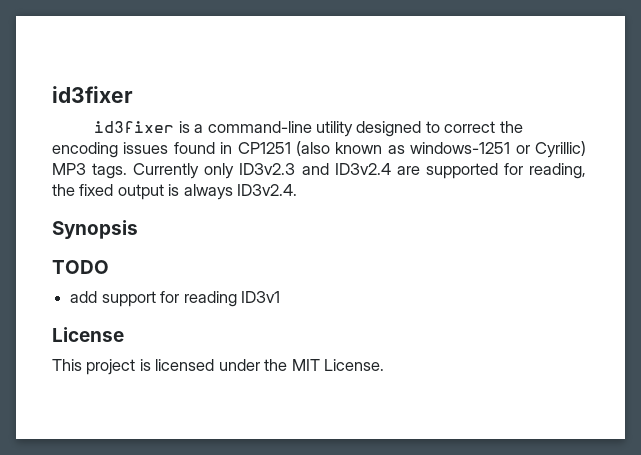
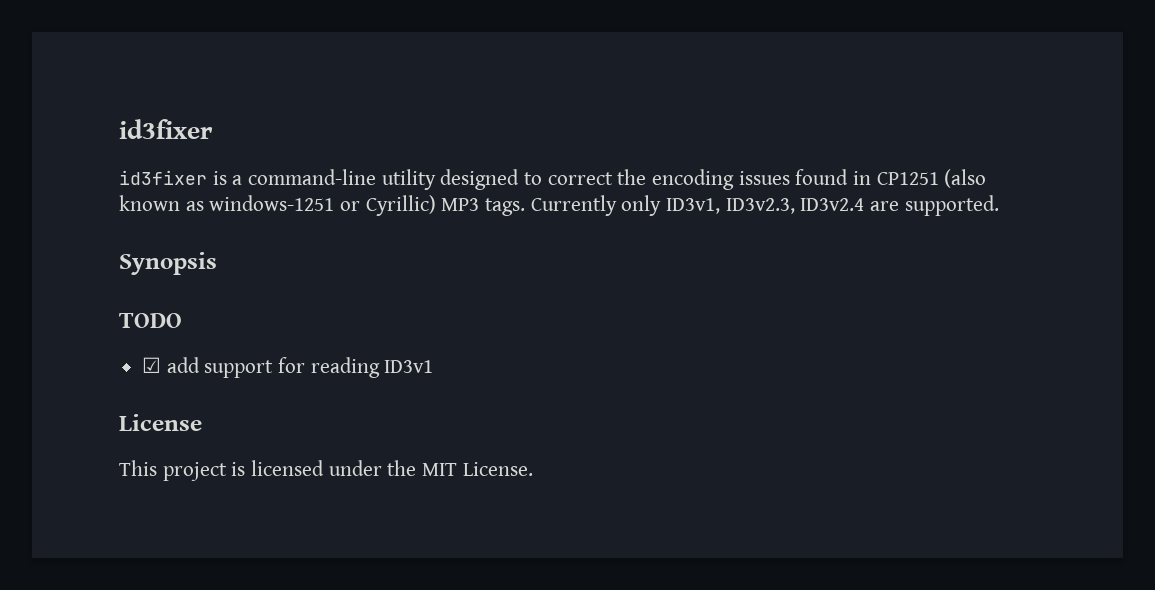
[239,163,587,179] [52,184,298,200] ID3v2.3 and ID3v2.4 are supported for reading, the fixed output is always ID3v2.4. -> [666,195,999,216] ID3v1, ID3v2.3, ID3v2.4 are supported.
(109, 267) none -> [142,357,162,373] ☑

